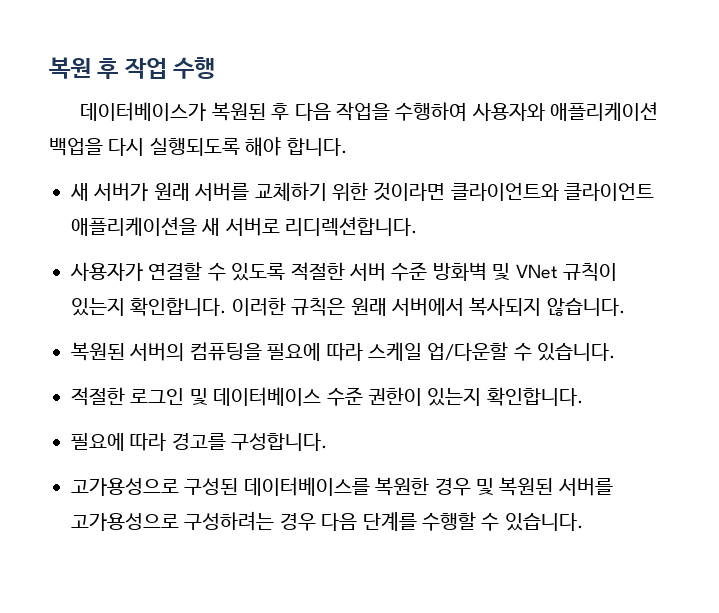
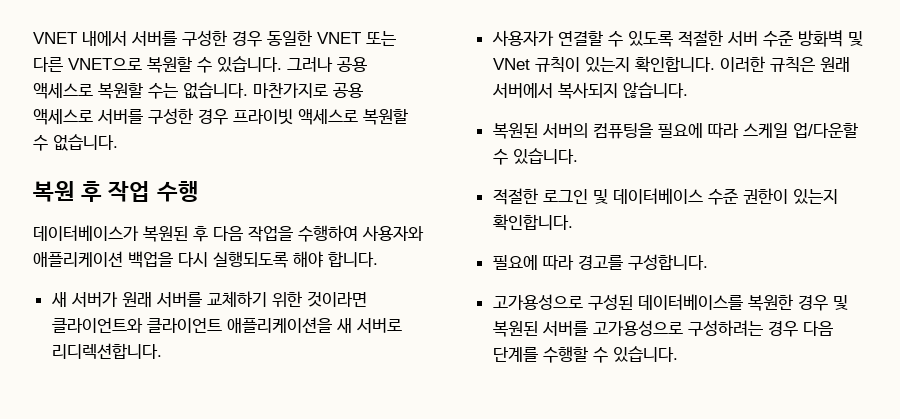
(49, 68) none -> [33,30,396,47] [33,56,367,73] [33,82,363,99] [33,108,408,125] [33,134,118,151] VNET 내에서 서버를 구성한 경우 동일한 VNET 또는 다른 VNET으로 복원할 수 있습니다. 그러나 공용 액세스로 복원할 수는 없습니다. 마찬가지로 공용 액세스로 서버를 구성한 경우 프라이빗 액세스로 복원할 수 없습니다. //

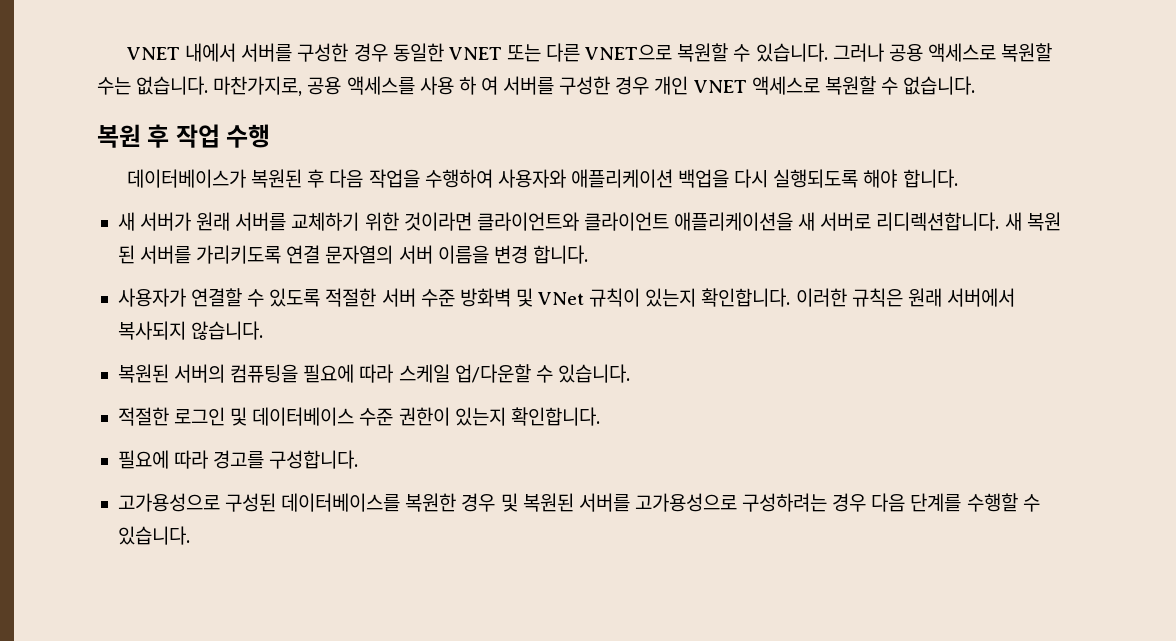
[253,83,363,98] [33,108,293,125] 마찬가지로 공용 액세스로 서버를 구성한 경우 프라이빗 -> [213,76,747,96] 마찬가지로, 공용 액세스를 사용 하 여 서버를 구성한 경우 개인 VNET
(162, 351) none -> [1004,212,1061,231] [117,245,588,264] 새 복원 된 서버를 가리키도록 연결 문자열의 서버 이름을 변경 합니다.

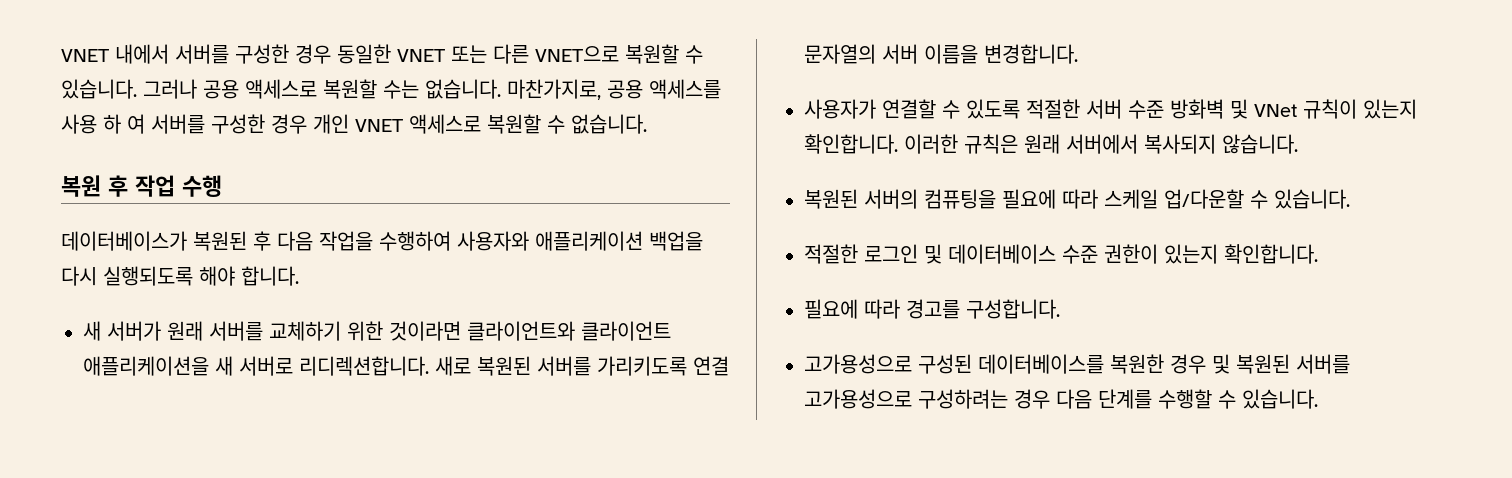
[1004,212,1061,231] [117,245,135,264] 새 복원 된 -> [435,356,531,376] 새로 복원된
[493,245,588,264] 변경 합니다. -> [984,44,1078,64] 변경합니다.

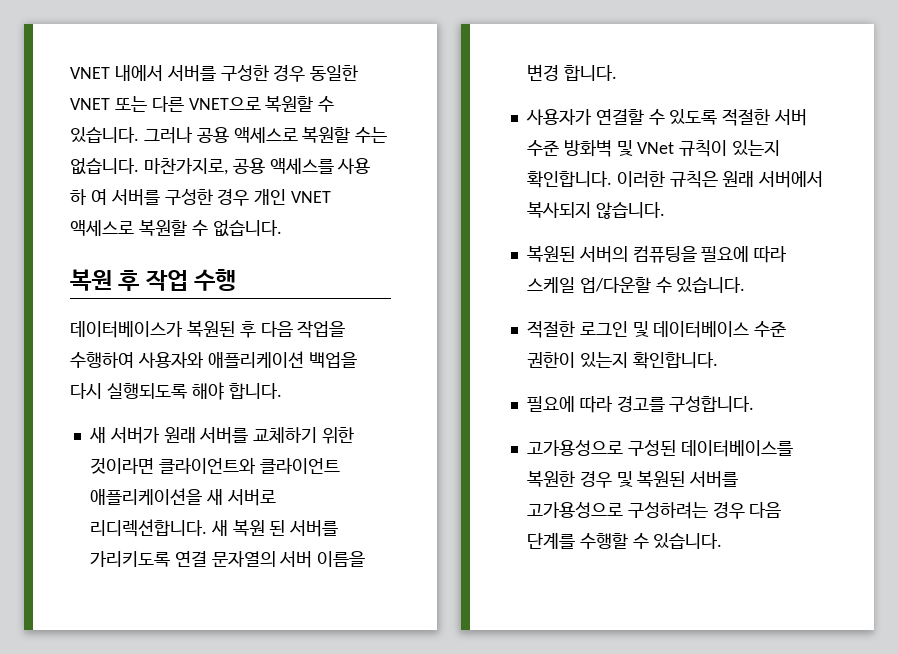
[435,356,531,376] 새로 복원된 -> [210,520,286,536] 새 복원 된
[984,44,1078,64] 변경합니다. -> [526,64,617,81] 변경 합니다.

